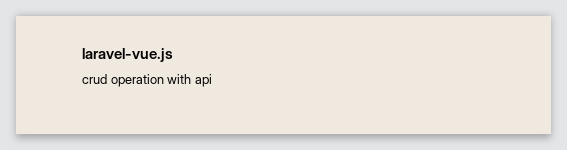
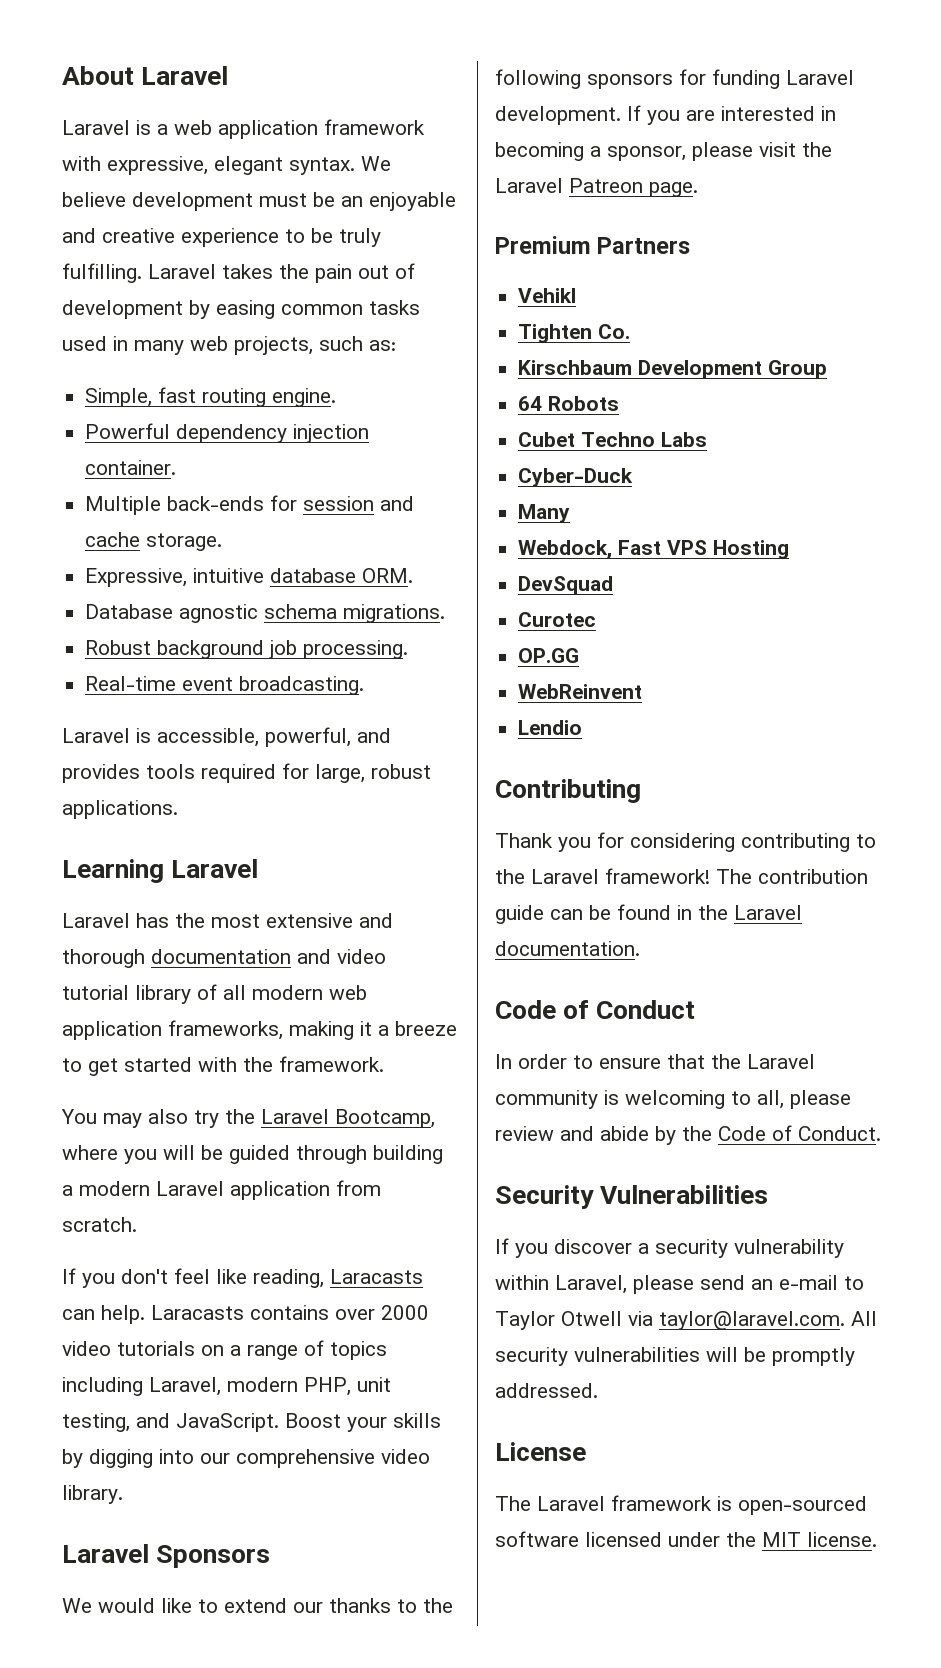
[82,48,173,62] [82,74,212,87] laravel-vue.js // crud operation with api -> [62,66,229,85] [62,119,425,139] [62,156,391,175] [62,192,456,211] [62,228,381,247] [62,263,415,283] [62,300,420,319] [62,336,396,355] [85,387,337,407] [85,423,370,443] [85,460,177,475] [85,495,415,515] [85,532,223,551] [85,568,414,587] [85,604,446,623] [85,640,409,659] [85,676,365,695] [62,727,391,747] [62,763,431,783] [62,800,178,819] [62,859,259,883] [62,913,393,928] [62,949,386,968] [62,984,367,1004] [62,1020,457,1040] [62,1056,384,1076] [61,1109,435,1128] [62,1145,443,1164] [62,1180,381,1200] [62,1217,137,1232] [62,1268,423,1288] [62,1305,429,1324] [62,1340,387,1360] [62,1377,391,1396] [62,1413,441,1432] [62,1449,430,1468] [62,1485,123,1504] [62,1544,271,1568] [62,1598,453,1613] [495,69,854,89] [495,105,836,125] [495,142,832,161] [495,178,698,197] [495,236,691,254] [518,288,577,303] [518,324,631,343] [518,360,828,379] [518,396,620,411] [518,432,708,447] [518,468,634,487] [518,504,571,523] [518,540,790,559] [518,576,614,595] [518,612,597,627] [518,648,580,663] [518,684,643,699] [518,720,583,735] [495,779,641,803] [495,832,876,852] [495,868,868,884] [495,904,802,924] [495,941,640,956] [495,1000,696,1019] [495,1054,815,1069] [495,1090,851,1109] [495,1125,881,1145] [495,1185,769,1209] [495,1238,844,1258] [495,1275,864,1294] [495,1311,877,1330] [495,1347,855,1366] [495,1383,598,1398] [495,1442,586,1461] [495,1495,867,1515] [495,1531,877,1547] About Laravel // Laravel is a web application framework with expressive, elegant syntax. We believe development must be an enjoyable and creative experience to be truly fulfilling. Laravel takes the pain out of development by easing common tasks used in many web projects, such as: // Simple, fast routing engine. // Powerful dependency injection container. // Multiple back-ends for session and cache storage. // Expressive, intuitive database ORM. // Database agnostic schema migrations. // Robust background job processing. // Real-time event broadcasting. // Laravel is accessible, powerful, and provides tools required for large, robust applications. // Learning Laravel // Laravel has the most extensive and thorough documentation and video tutorial library of all modern web application frameworks, making it a breeze to get started with the framework. // You may also try the Laravel Bootcamp, where you will be guided through building a modern Laravel application from scratch. // If you don't feel like reading, Laracasts can help. Laracasts contains over 2000 video tutorials on a range of topics including Laravel, modern PHP, unit testing, and JavaScript. Boost your skills by digging into our comprehensive video library. // Laravel Sponsors // We would like to extend our thanks to the following sponsors for funding Laravel development. If you are interested in becoming a sponsor, please visit the Laravel Patreon page. // Premium Partners // Vehikl // Tighten Co. // Kirschbaum Development Group // 64 Robots // Cubet Techno Labs // Cyber-Duck // Many // Webdock, Fast VPS Hosting // DevSquad // Curotec // OP.GG // WebReinvent // Lendio // Contributing // Thank you for considering contributing to the Laravel framework! The contribution guide can be found in the Laravel documentation. // Code of Conduct // In order to ensure that the Laravel community is welcoming to all, please review and abide by the Code of Conduct. // Security Vulnerabilities // If you discover a security vulnerability within Laravel, please send an e-mail to Taylor Otwell via taylor@laravel.com. All security vulnerabilities will be promptly addressed. // License // The Laravel framework is open-sourced software licensed under the MIT license.

